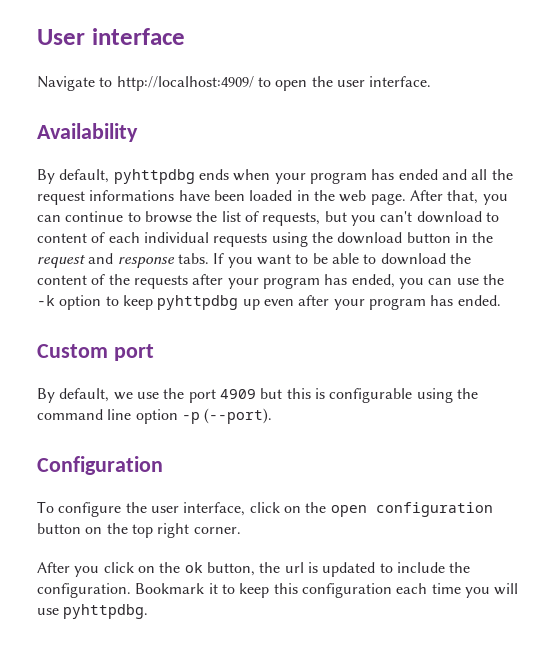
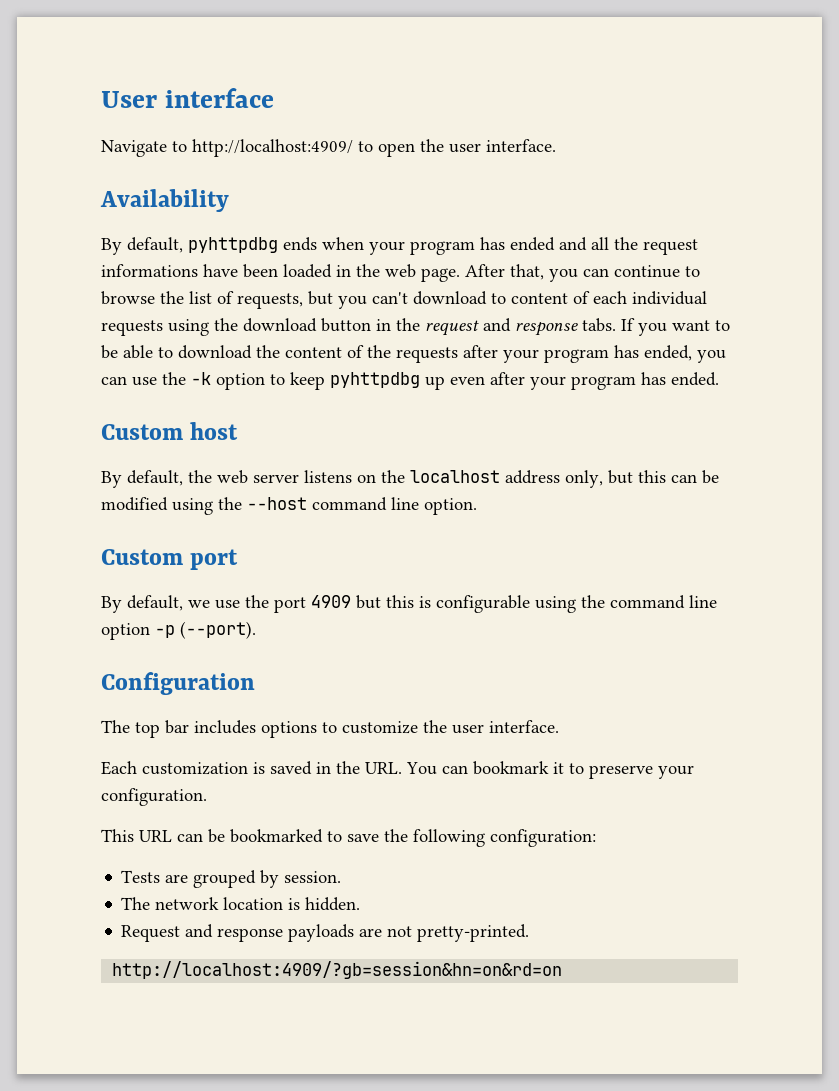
(501, 300) none -> [101,422,239,440] [101,470,719,488] [101,497,477,515] // Custom host // By default, the web server listens on the localhost address only, but this can be modified using the --host command line option.
[37,501,493,517] [37,523,241,538] [37,562,471,577] [37,583,519,598] [37,604,149,619] To configure the user interface, click on the open configuration button on the top right corner. // After you click on the ok button, the url is updated to include the configuration. Bookmark it to keep this configuration each time you will use pyhttpdbg. -> [101,720,559,738] [101,761,694,779] [101,788,207,806] [101,829,596,847] [121,870,342,888] [121,897,361,911] [121,924,530,942] [112,961,563,979] The top bar includes options to customize the user interface. // Each customization is saved in the URL. You can bookmark it to preserve your configuration. // This URL can be bookmarked to save the following configuration: // Tests are grouped by session. // The network location is hidden. // Request and response payloads are not pretty-printed. // http://localhost:4909/?gb=session&hn=on&rd=on

